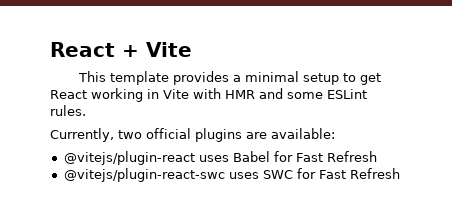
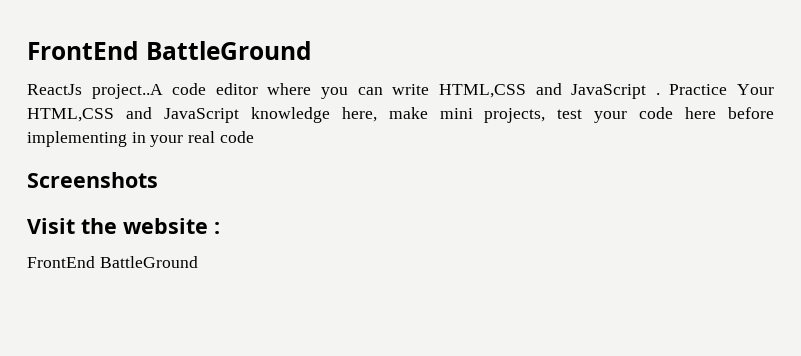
[50,42,192,57] [78,71,382,85] [50,88,367,102] [50,105,86,116] [50,128,335,142] [63,151,377,165] [63,168,400,182] React + Vite // This template provides a minimal setup to get React working in Vite with HMR and some ESLint rules. // Currently, two official plugins are available: // @vitejs/plugin-react uses Babel for Fast Refresh // @vitejs/plugin-react-swc uses SWC for Fast Refresh -> [27,41,312,60] [27,83,775,99] [27,107,774,123] [27,131,254,147] [27,172,158,188] [27,218,220,234] [27,256,198,268] FrontEnd BattleGround // ReactJs project..A code editor where you can write HTML,CSS and JavaScript . Practice Your HTML,CSS and JavaScript knowledge here, make mini projects, test your code here before implementing in your real code // Screenshots // Visit the website : // FrontEnd BattleGround

